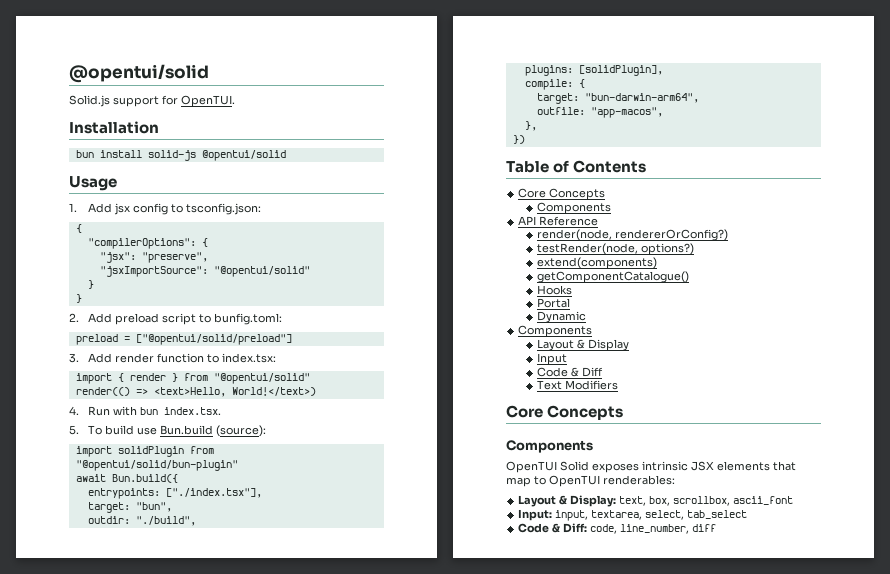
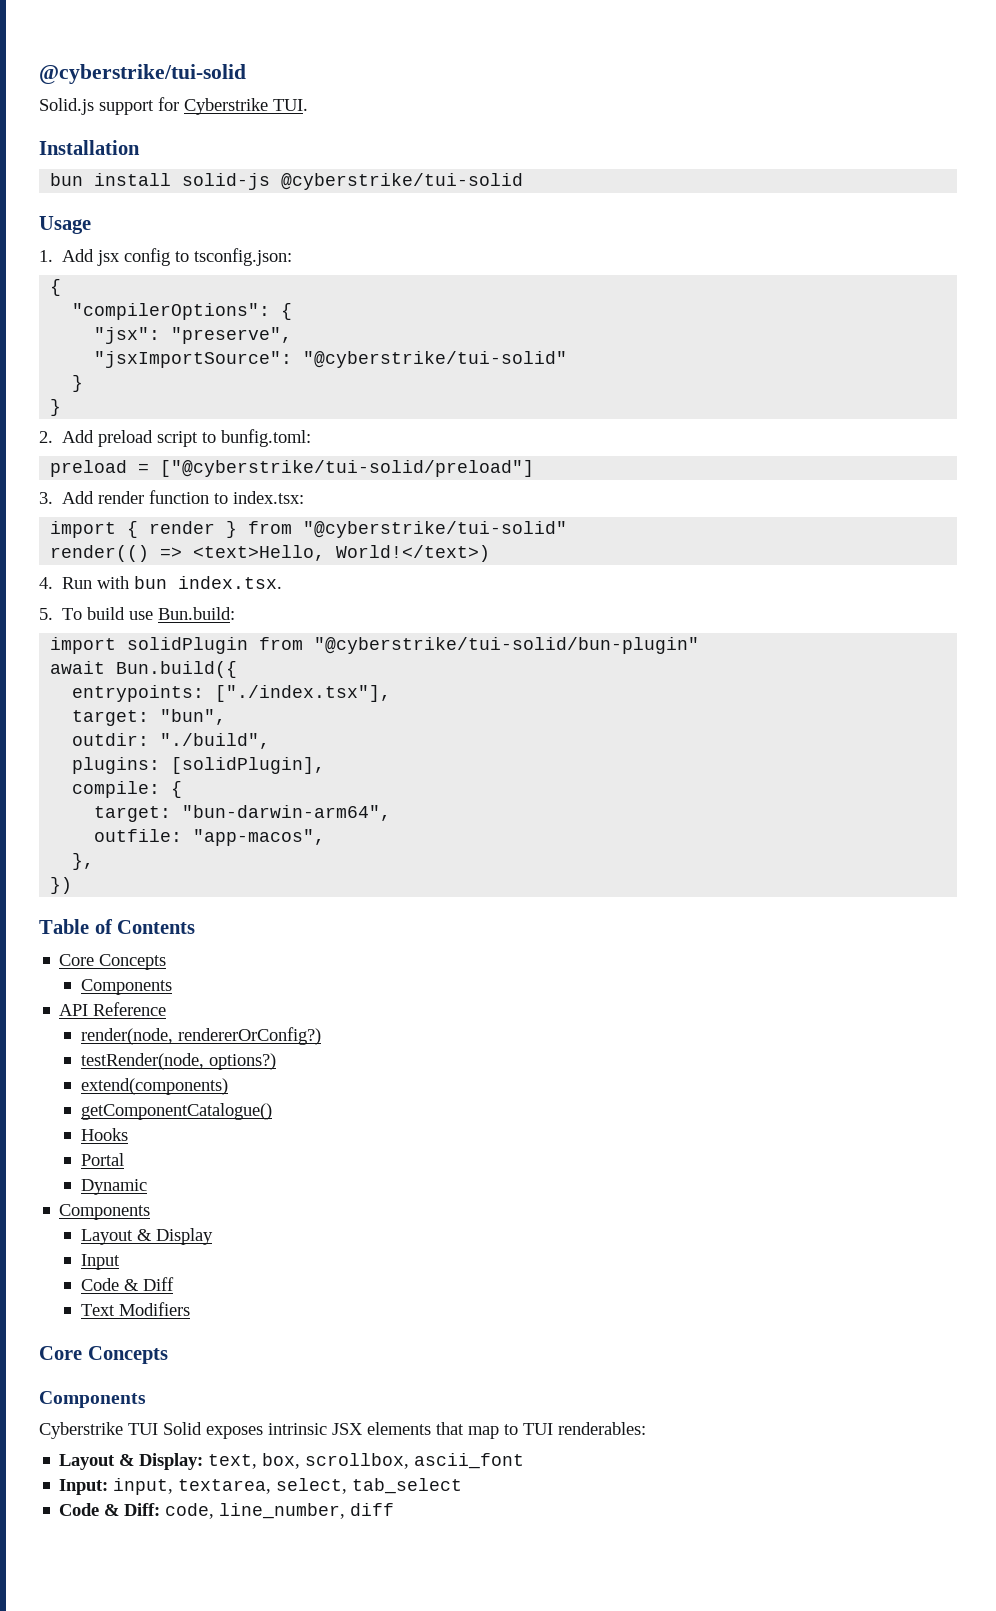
[69,64,209,83] @opentui/solid -> [39,64,246,84] @cyberstrike/tui-solid
[181,95,235,107] OpenTUI. -> [184,98,308,115] Cyberstrike TUI.
[201,150,286,161] @opentui/solid -> [281,173,524,190] @cyberstrike/tui-solid
[213,266,310,277] "@opentui/solid" -> [303,351,568,368] "@cyberstrike/tui-solid"
[135,334,292,345] ["@opentui/solid/preload"] -> [160,460,535,477] ["@cyberstrike/tui-solid/preload"]
[213,373,310,384] "@opentui/solid" -> [303,521,568,538] "@cyberstrike/tui-solid"
[160,425,267,437] Bun.build (source): -> [158,607,236,620] Bun.build:
[75,460,238,471] "@opentui/solid/bun-plugin" -> [314,637,700,654] "@cyberstrike/tui-solid/bun-plugin"
[506,461,557,473] OpenTUI -> [39,1422,158,1439] Cyberstrike TUI
[549,475,600,487] OpenTUI -> [523,1423,553,1435] TUI

